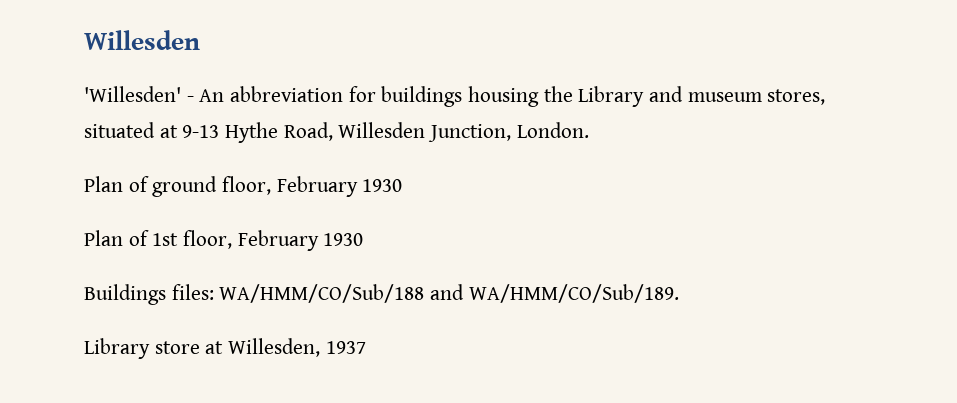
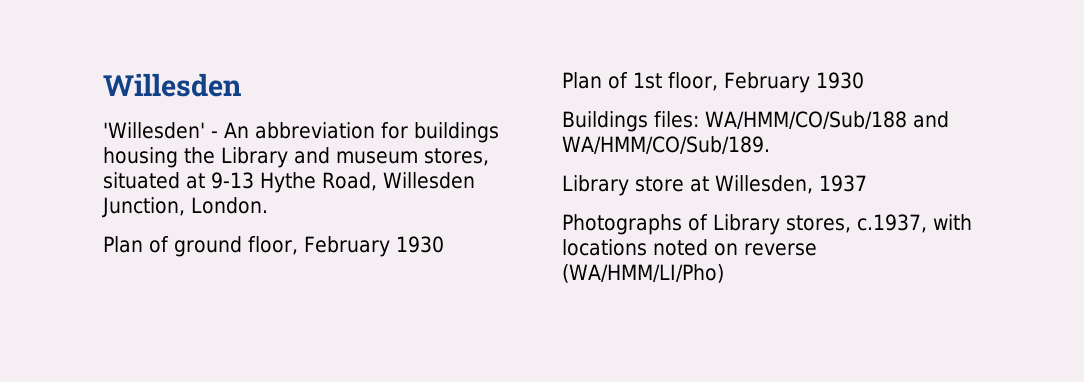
(366, 347) none -> [562,214,972,235] [562,239,817,256] [562,264,724,283] // Photographs of Library stores, c.1937, with locations noted on reverse (WA/HMM/LI/Pho)

